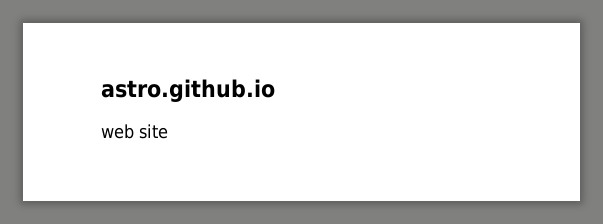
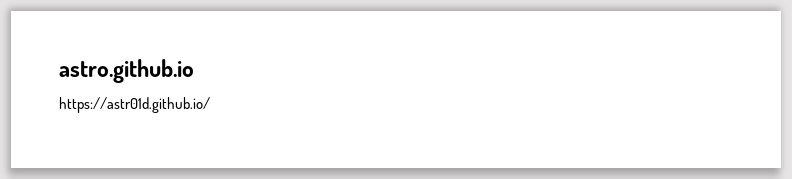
[101,124,168,139] web site -> [59,97,210,113] https://astr01d.github.io/

